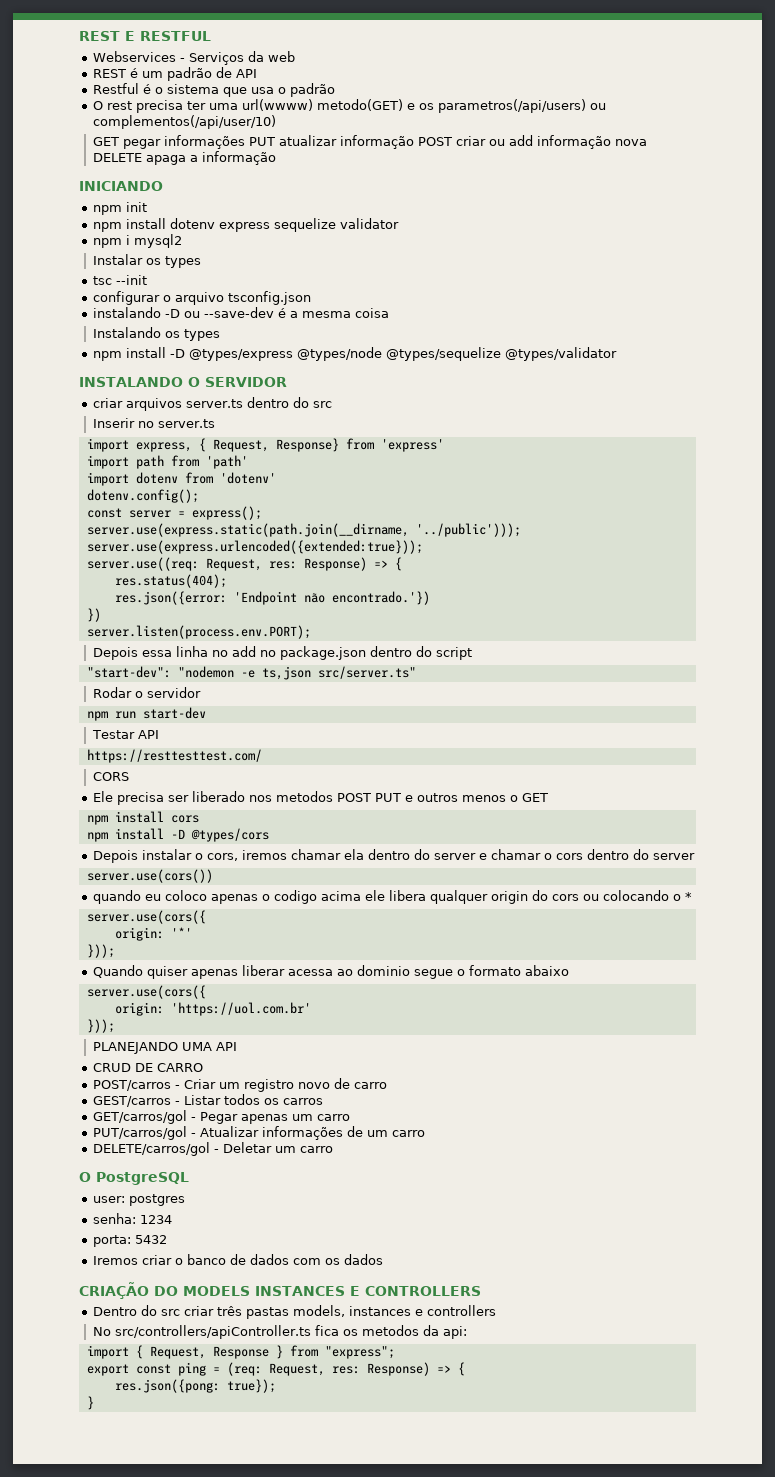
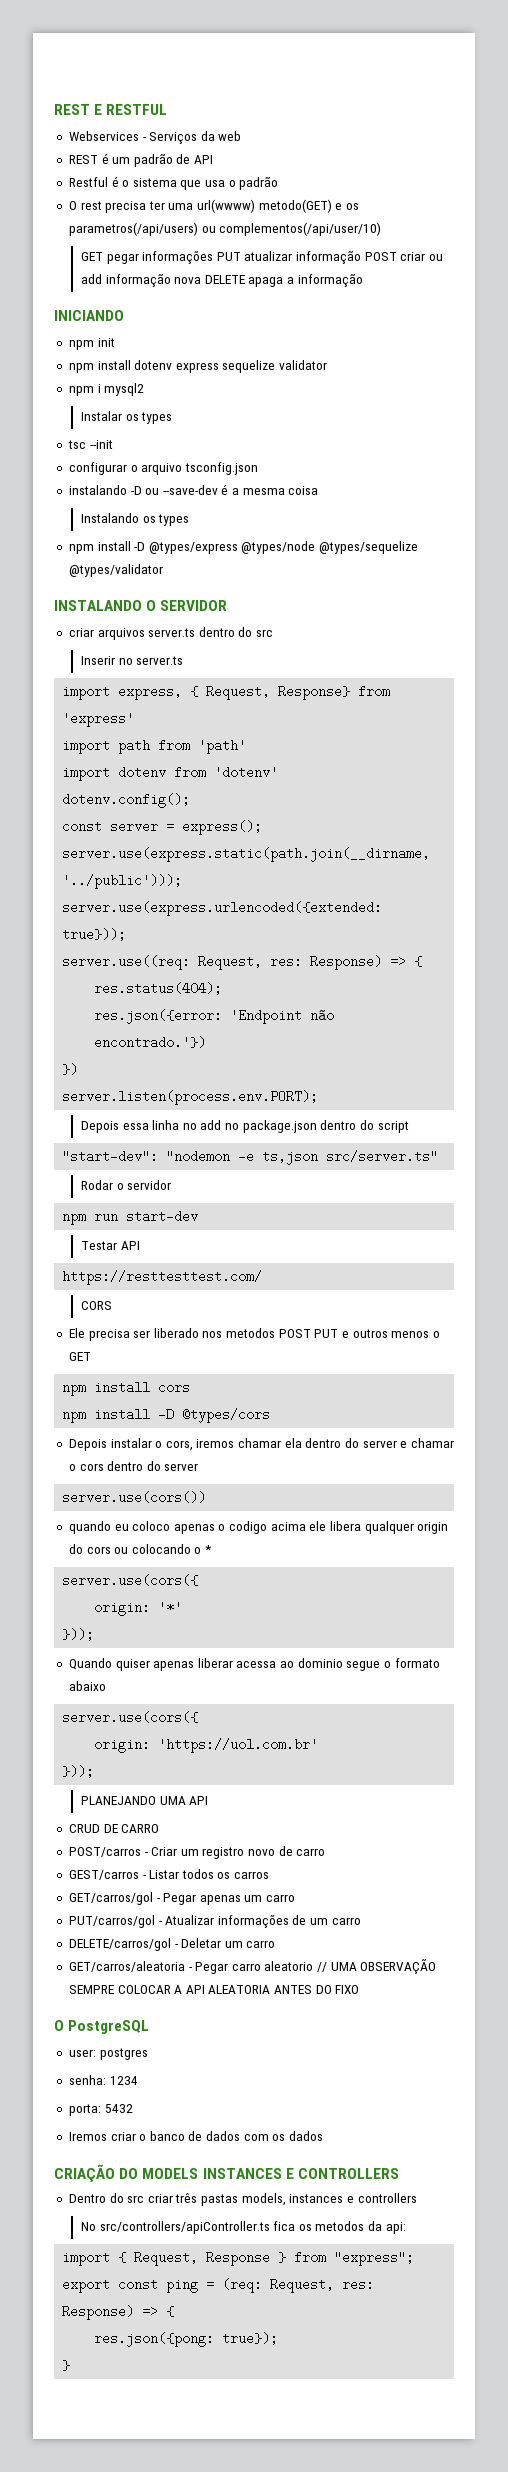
(333, 1149) none -> [68,1959,437,1974] [68,1985,360,1994] // GET/carros/aleatoria - Pegar carro aleatorio // UMA OBSERVAÇÃO SEMPRE COLOCAR A API ALEATORIA ANTES DO FIXO

